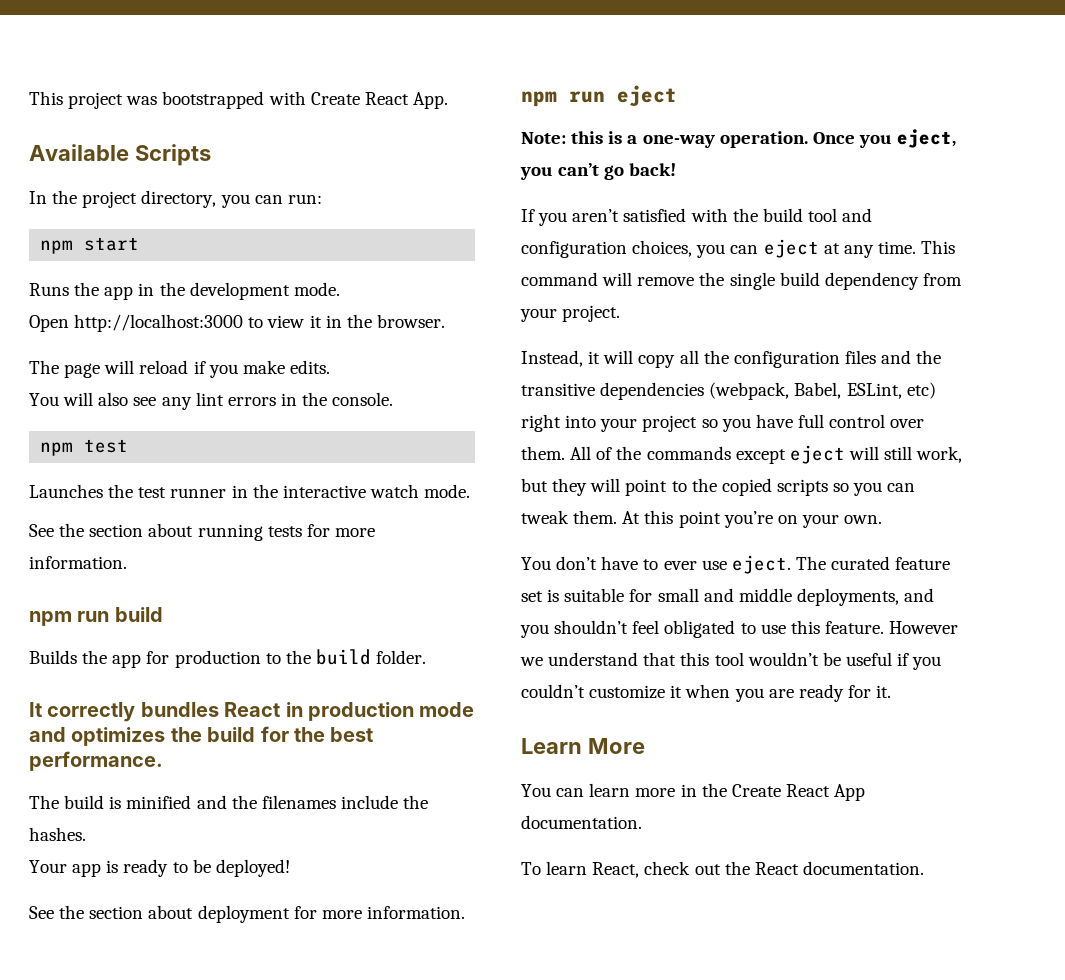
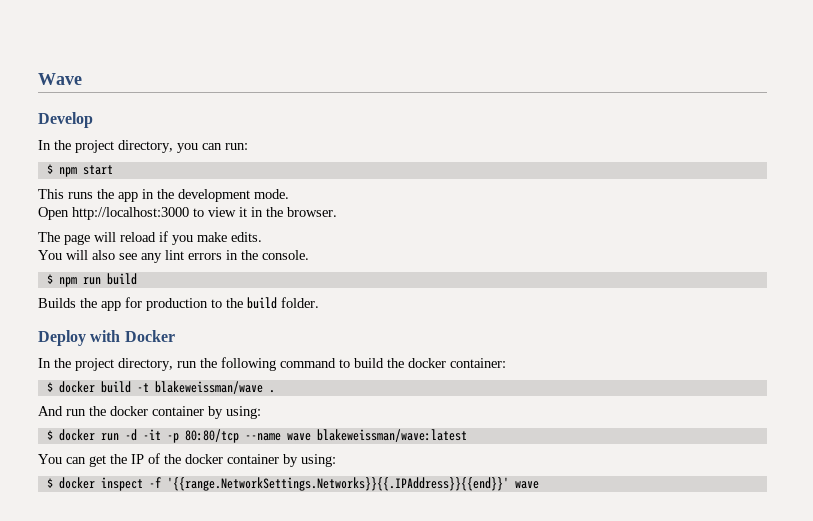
[29,91,448,109] [29,144,211,166] This project was bootstrapped with Create React App. // Available Scripts -> [38,73,82,85] [38,112,93,128] Wave // Develop
(322, 199) none -> [46,164,53,174] $
[29,283,69,296] Runs -> [38,189,93,199] This runs
[40,439,129,456] [29,484,471,498] [29,523,375,541] [29,556,127,569] npm test // Launches the test runner in the interactive watch mode. // See the section about running tests for more information. // -> [46,274,53,284] $
[29,702,475,722] [29,726,374,746] [29,751,163,771] [29,795,429,809] [29,827,86,841] [29,859,290,877] [29,905,465,923] [521,85,677,107] [521,129,957,148] [520,163,677,180] [521,208,873,226] [521,239,956,258] [521,272,962,290] [520,305,621,322] [521,350,942,368] [521,382,936,400] [521,414,925,432] [521,445,963,464] [521,478,916,496] [521,510,883,528] [521,555,951,574] [521,588,935,606] [520,620,959,638] [520,652,942,670] [521,684,892,702] [521,738,645,754] [521,783,866,801] [521,815,642,829] [521,861,924,878] It correctly bundles React in production mode and optimizes the build for the best performance. // The build is minified and the filenames include the hashes. // Your app is ready to be deployed! // See the section about deployment for more information. // npm run eject // Note: this is a one-way operation. Once you eject, you can’t go back! // If you aren’t satisfied with the build tool and configuration choices, you can eject at any time. This command will remove the single build dependency from your project. // Instead, it will copy all the configuration files and the transitive dependencies (webpack, Babel, ESLint, etc) right into your project so you have full control over them. All of the commands except eject will still work, but they will point to the copied scripts so you can tweak them. At this point you’re on your own. // You don’t have to ever use eject. The curated feature set is suitable for small and middle deployments, and you shouldn’t feel obligated to use this feature. However we understand that this tool wouldn’t be useful if you couldn’t customize it when you are ready for it. // Learn More // You can learn more in the Create React App documentation. // To learn React, check out the React documentation. -> [38,330,175,346] [38,357,506,371] [46,381,275,394] [38,406,261,419] [46,429,467,443] [38,453,336,467] [46,477,539,491] Deploy with Docker // In the project directory, run the following command to build the docker container: // $ docker build -t blakeweissman/wave . // And run the docker container by using: // $ docker run -d -it -p 80:80/tcp --name wave blakeweissman/wave:latest // You can get the IP of the docker container by using: // $ docker inspect -f '{{range.NetworkSettings.Networks}}{{.IPAddress}}{{end}}' wave

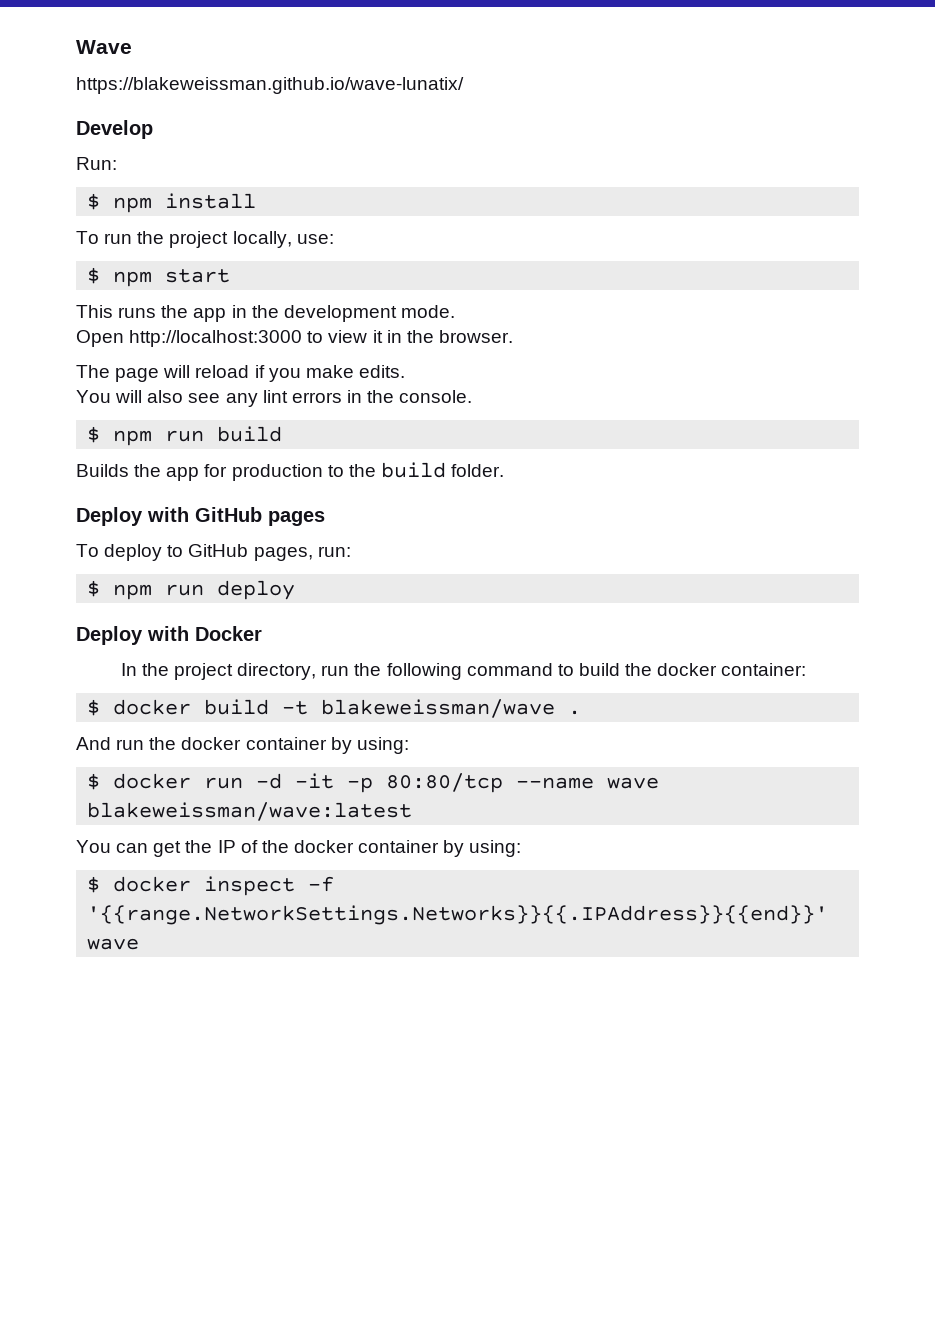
(82, 79) none -> [76,77,464,94] // https://blakeweissman.github.io/wave-lunatix/
[38,140,248,153] In the project directory, you can run: -> [76,157,117,170] [87,193,257,213] [76,231,334,248] Run: // $ npm install // To run the project locally, use:
(319, 302) none -> [76,507,325,526] [76,544,351,561] [87,580,296,600] // Deploy with GitHub pages // To deploy to GitHub pages, run: // $ npm run deploy

